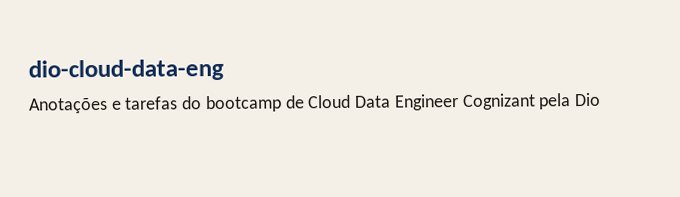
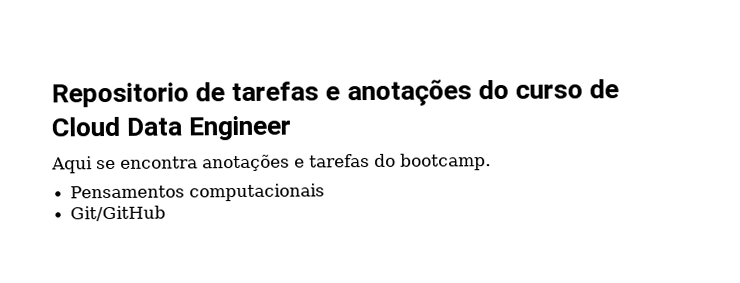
[28,58,224,82] [28,92,601,114] dio-cloud-data-eng // Anotações e tarefas do bootcamp de Cloud Data Engineer Cognizant pela Dio -> [51,79,620,108] [51,115,292,141] [51,153,491,174] [70,183,326,202] [70,205,167,222] Repositorio de tarefas e anotações do curso de Cloud Data Engineer // Aqui se encontra anotações e tarefas do bootcamp. // Pensamentos computacionais // Git/GitHub

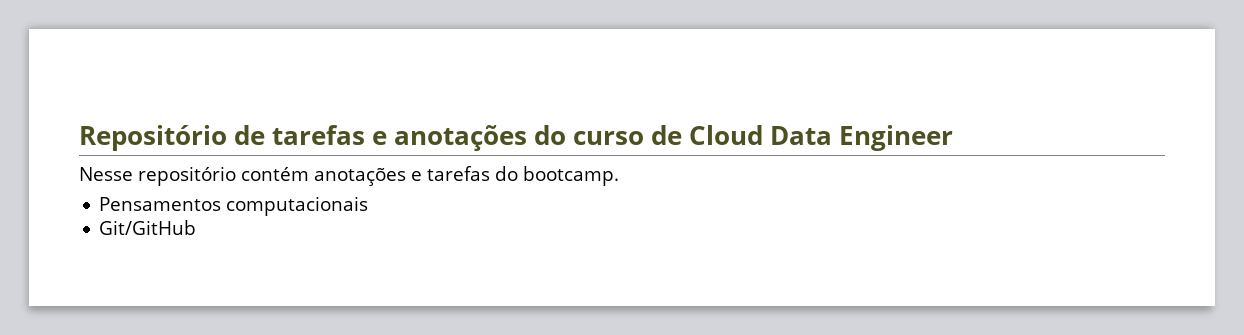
[51,82,189,108] Repositorio -> [79,125,227,151] Repositório
[51,156,198,174] Aqui se encontra -> [79,166,309,186] Nesse repositório contém

